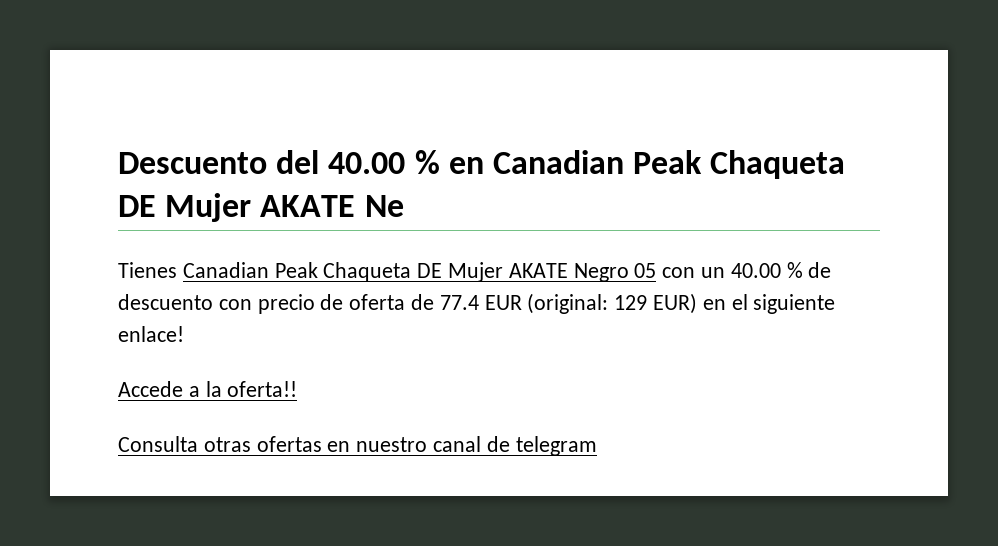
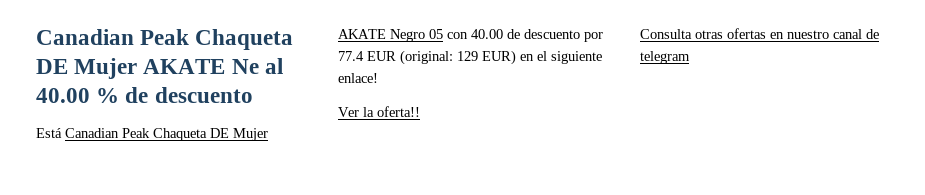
[118,150,484,174] Descuento del 40.00 % en -> (36, 37) none
[118,262,177,278] // Tienes -> [264,58,283,74] [36,87,253,103] [36,128,62,138] al 40.00 % de descuento // Está
[701,262,832,278] [118,294,435,314] un 40.00 % de descuento con precio de oferta de -> [471,29,603,42] 40.00 de descuento por
[118,381,200,397] Accede a -> [338,107,359,117] Ver

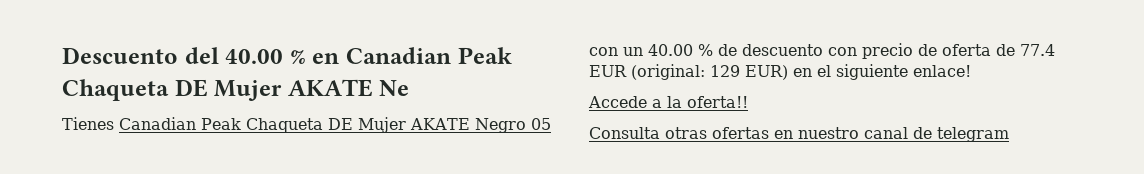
(36, 37) none -> [62,47,340,64] Descuento del 40.00 % en
[264,58,283,74] [36,87,253,103] [36,128,62,138] al 40.00 % de descuento // Está -> [62,117,114,130] // Tienes
[471,29,603,42] 40.00 de descuento por -> [623,43,1015,59] un 40.00 % de descuento con precio de oferta de
[338,107,359,117] Ver -> [588,96,662,108] Accede a

